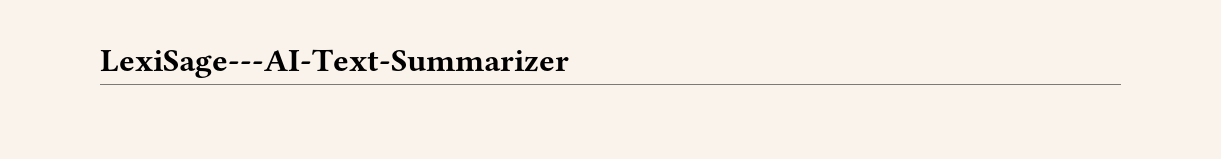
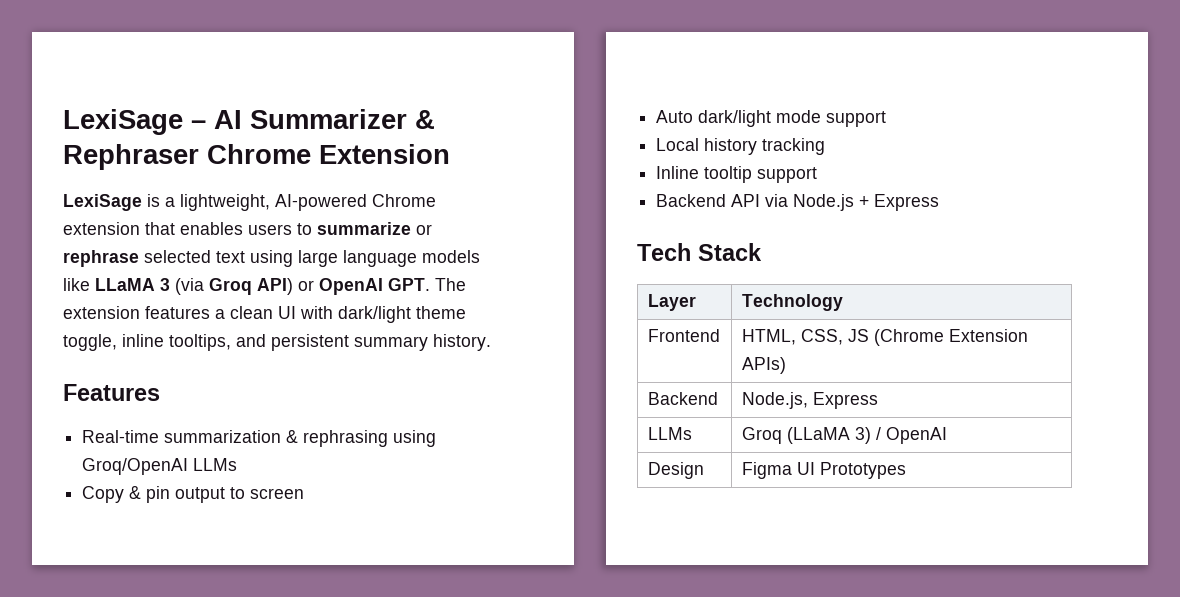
[100,49,569,78] LexiSage---AI-Text-Summarizer -> [63,109,435,135] [63,144,450,170] [63,194,436,211] [63,222,432,235] [63,250,480,267] [63,278,466,295] [63,306,466,323] [63,334,491,351] [63,384,160,401] [82,430,437,447] [82,458,238,475] [82,486,305,503] [656,110,887,127] [656,138,826,155] [656,166,818,183] [656,194,940,211] [637,243,762,261] [647,294,696,311] [741,294,843,311] [647,329,720,342] [741,329,1028,346] [741,357,786,374] [647,392,718,405] [741,392,878,409] [647,427,692,440] [741,427,947,444] [647,462,704,479] [741,462,906,479] LexiSage – AI Summarizer & Rephraser Chrome Extension // LexiSage is a lightweight, AI-powered Chrome extension that enables users to summarize or rephrase selected text using large language models like LLaMA 3 (via Groq API) or OpenAI GPT. The extension features a clean UI with dark/light theme toggle, inline tooltips, and persistent summary history. // Features // Real-time summarization & rephrasing using Groq/OpenAI LLMs // Copy & pin output to screen // Auto dark/light mode support // Local history tracking // Inline tooltip support // Backend API via Node.js + Express // Tech Stack // Layer | Technology // Frontend | HTML, CSS, JS (Chrome Extension APIs) // Backend | Node.js, Express // LLMs | Groq (LLaMA 3) / OpenAI // Design | Figma UI Prototypes

